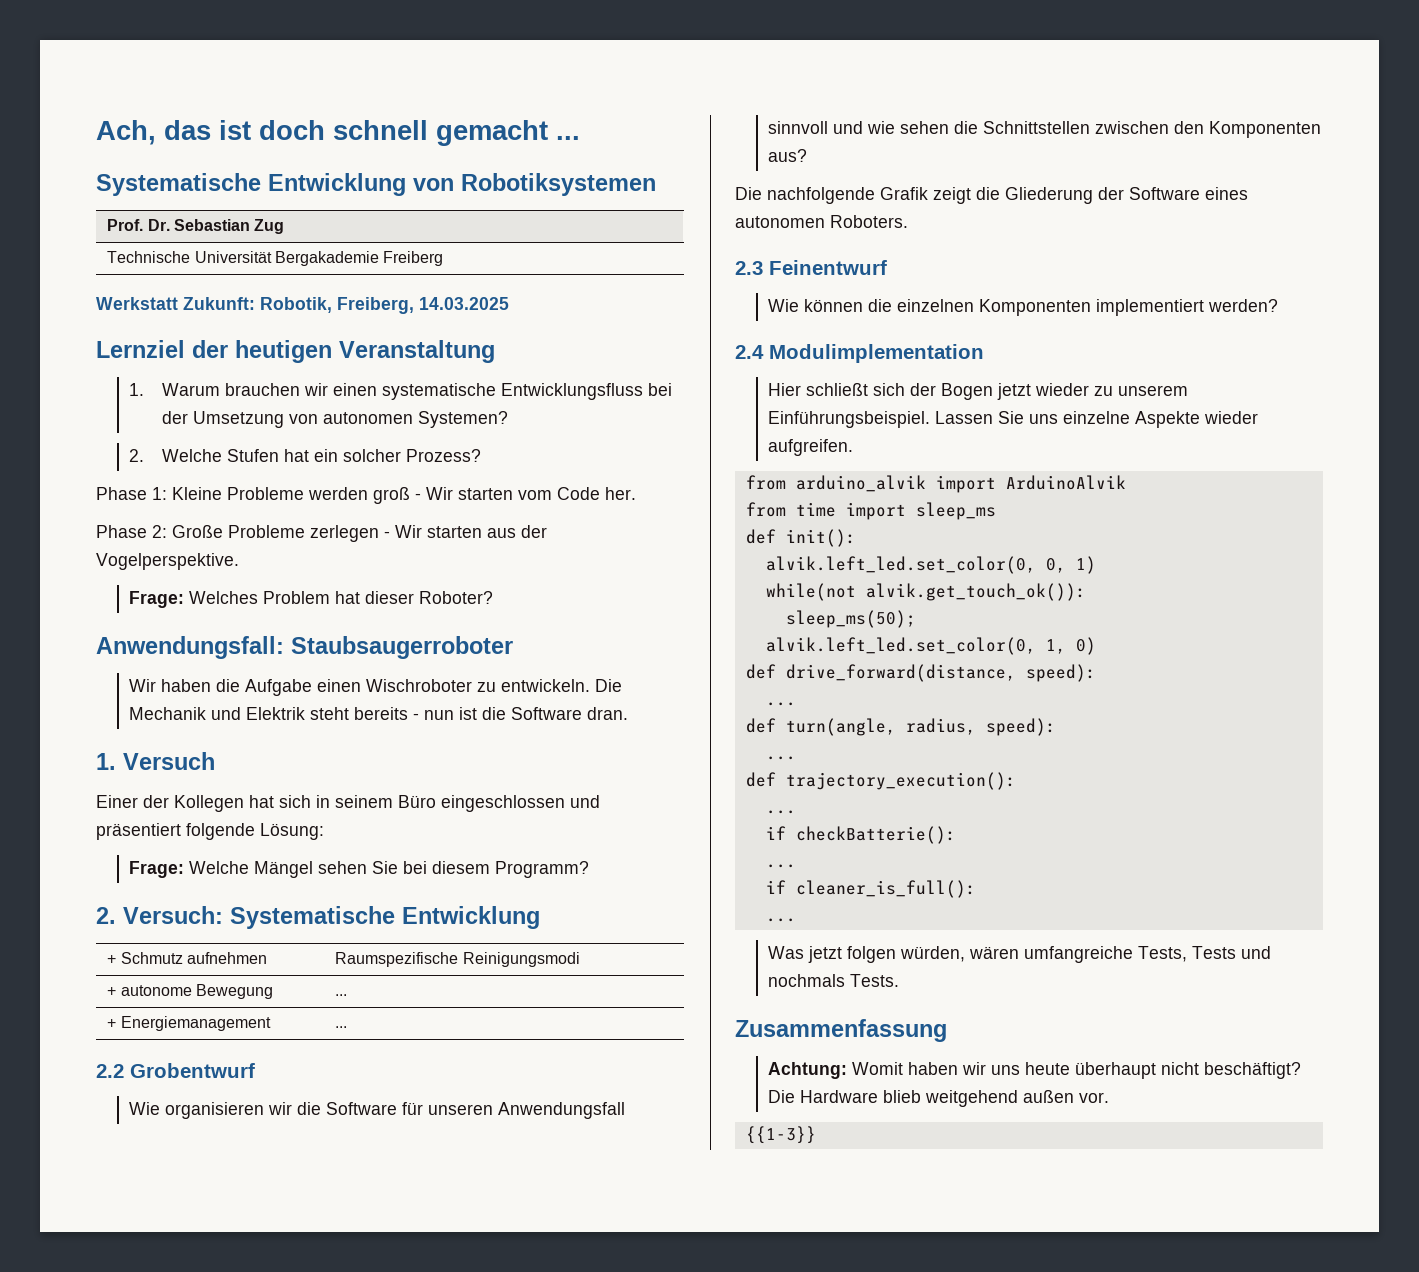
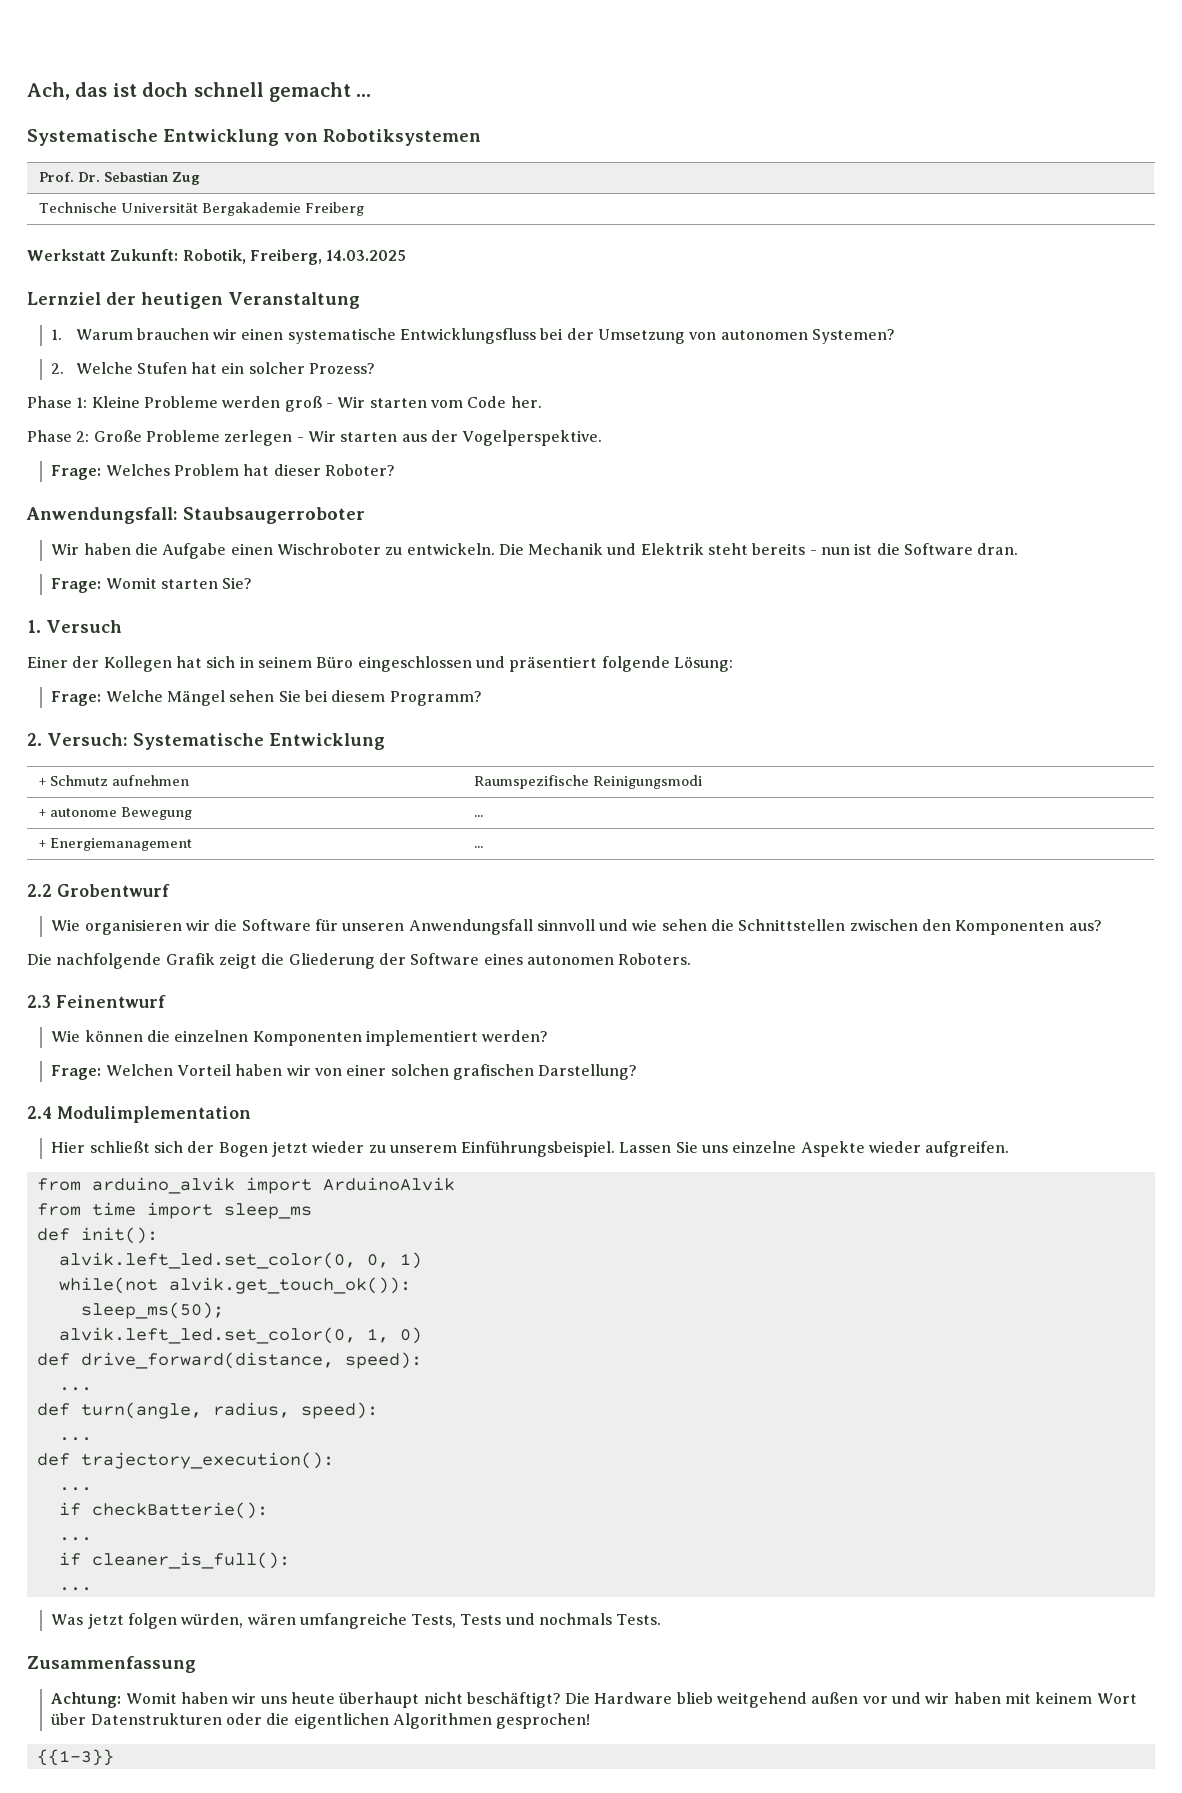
(628, 713) none -> [51,577,253,593] // Frage: Womit starten Sie?
(1278, 305) none -> [51,1064,638,1080] // Frage: Welchen Vorteil haben wir von einer solchen grafischen Darstellung?
[1078,1092,1109,1103] vor. -> [862,1692,1137,1704] [50,1713,591,1729] vor und wir haben mit keinem Wort über Datenstrukturen oder die eigentlichen Algorithmen gesprochen!

